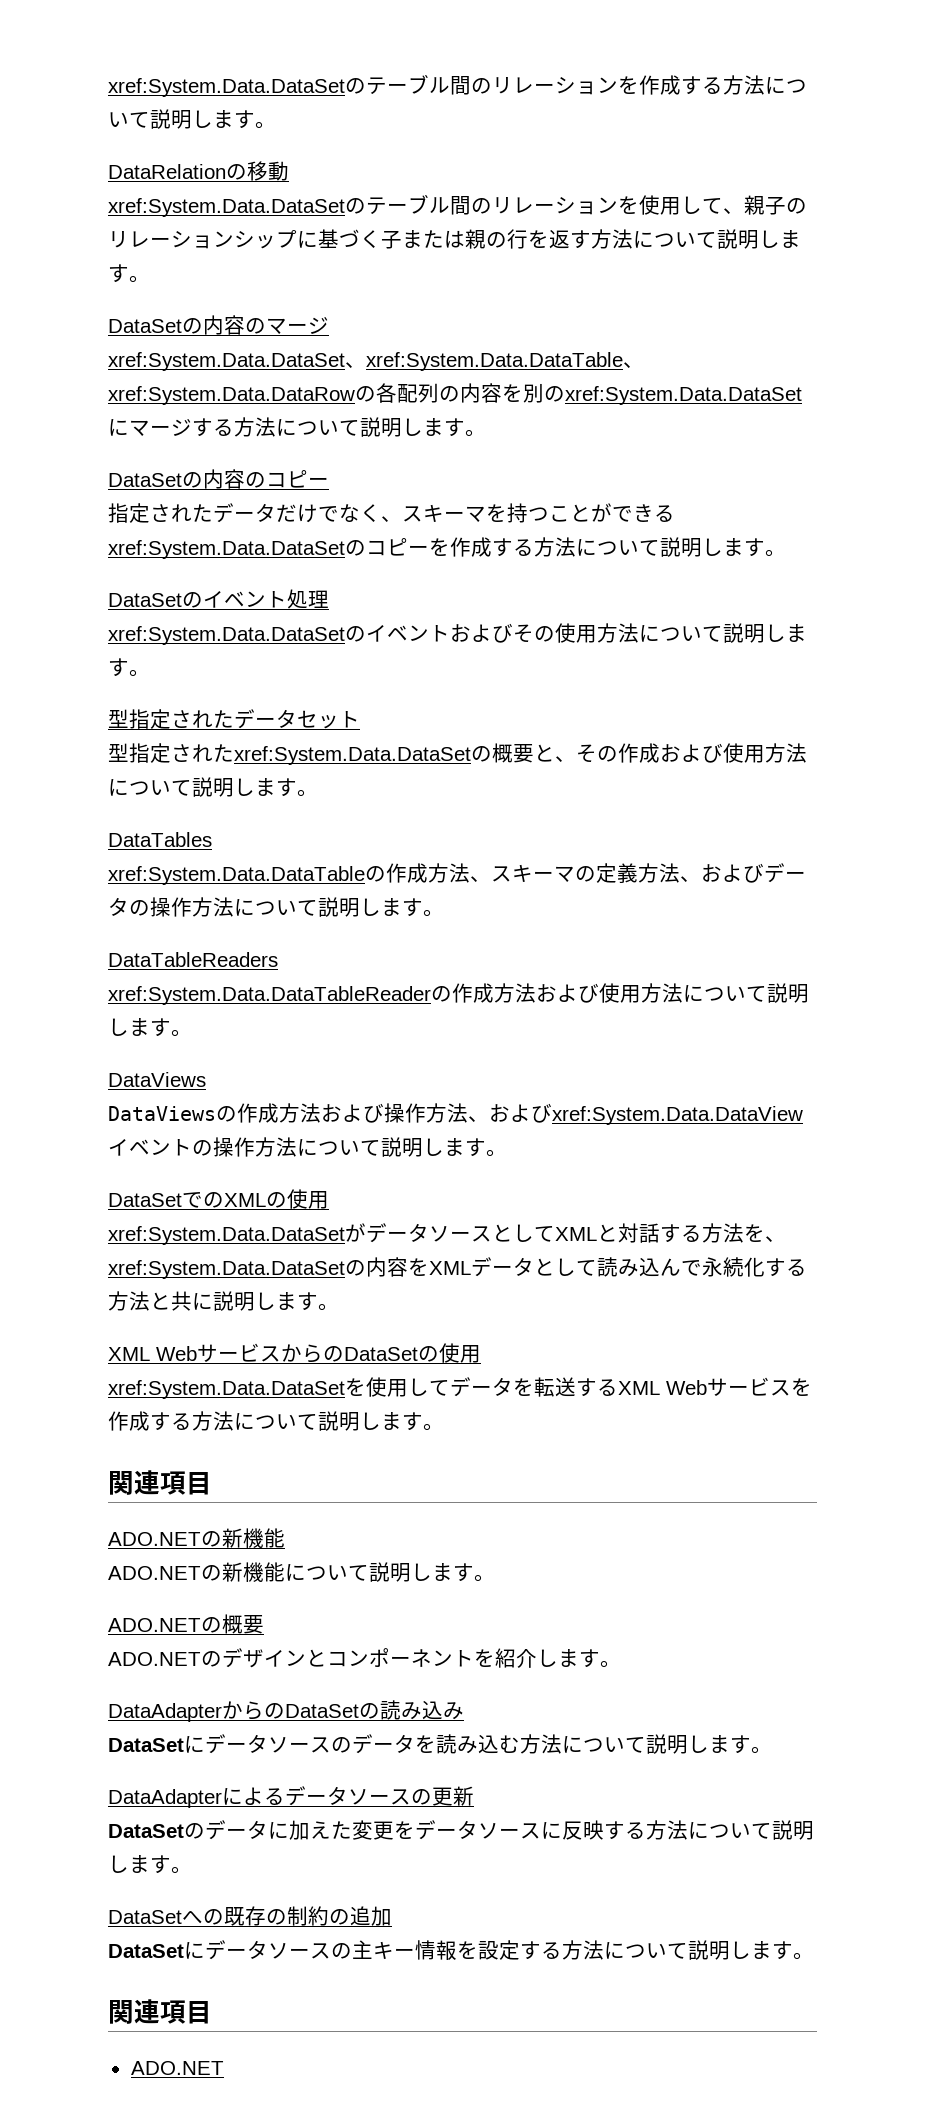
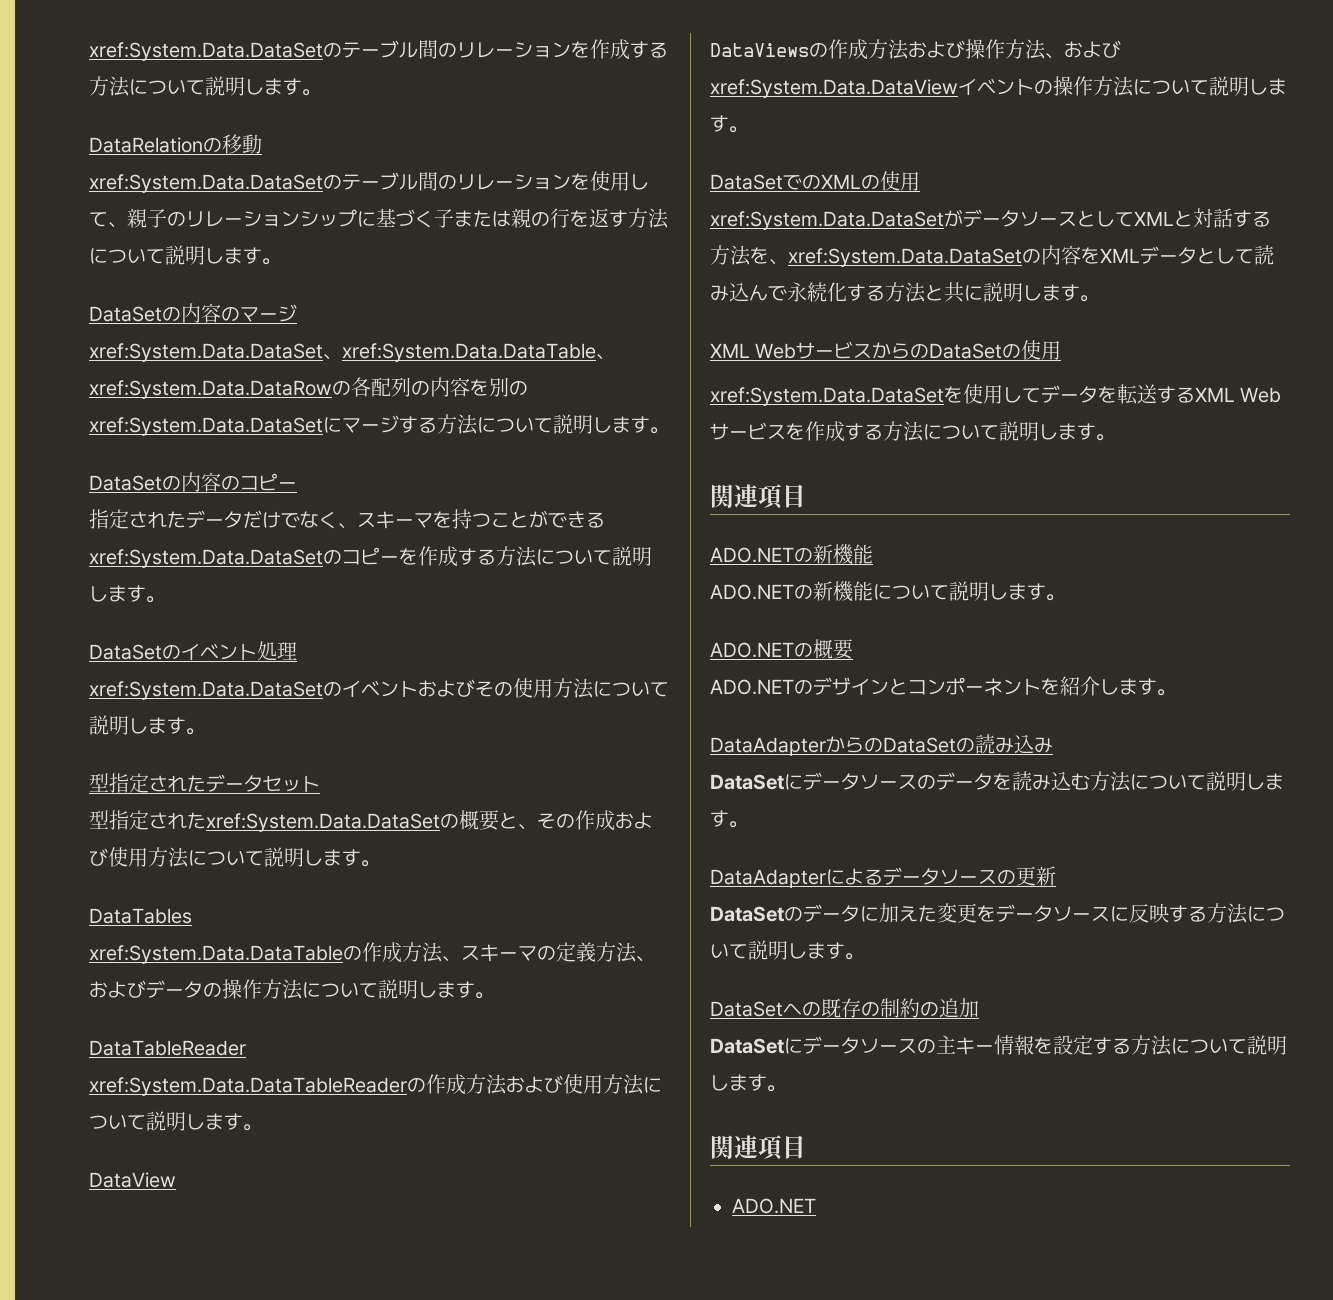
[108,952,278,967] DataTableReaders -> [89,1040,246,1056] DataTableReader
[108,1072,206,1087] DataViews -> [89,1172,176,1188] DataView

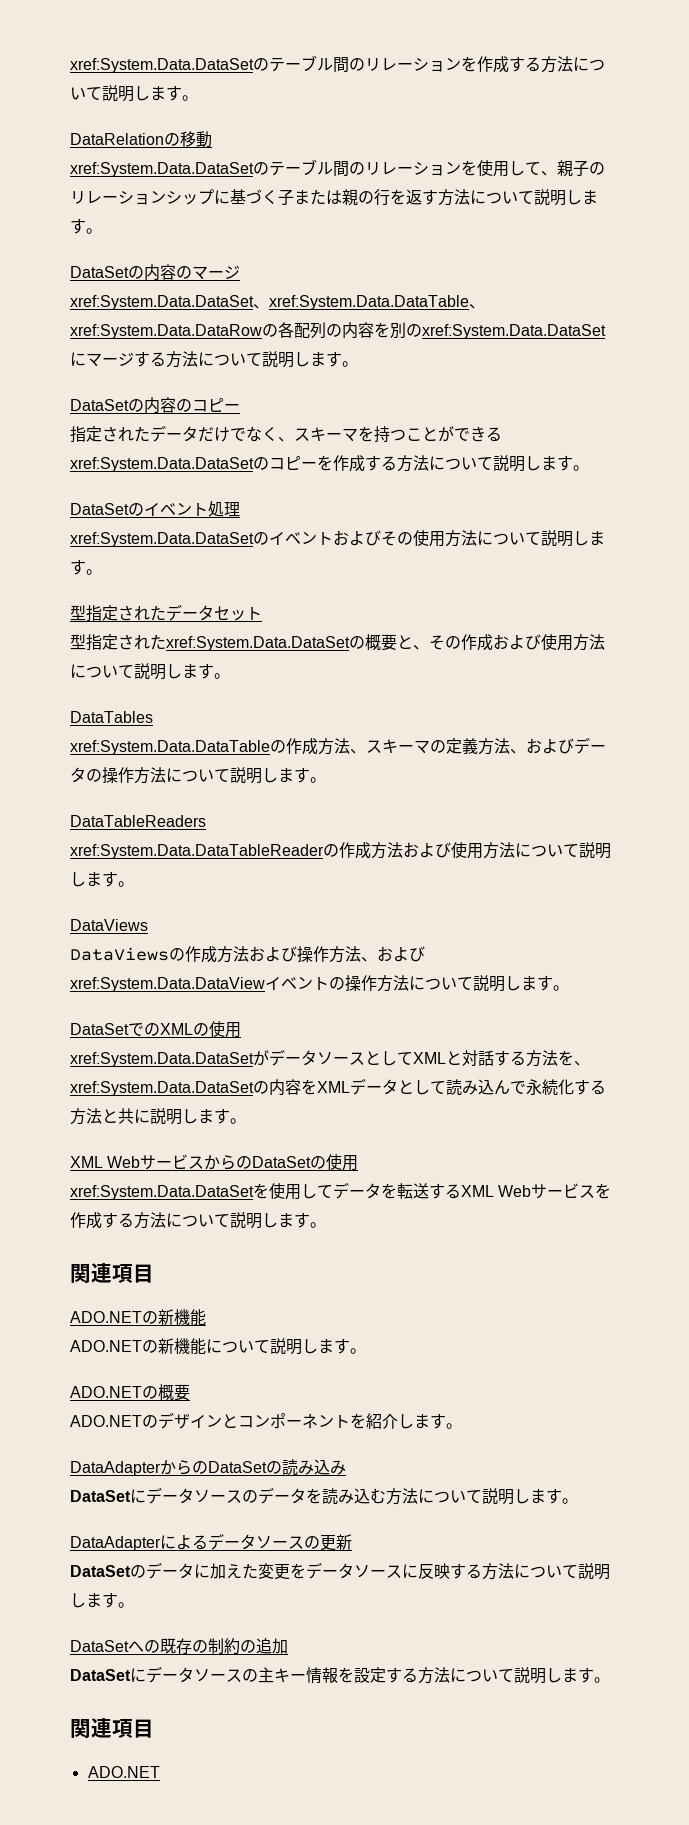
[89,1040,246,1056] DataTableReader -> [70,815,206,827] DataTableReaders
[89,1172,176,1188] DataView -> [70,919,148,931] DataViews

